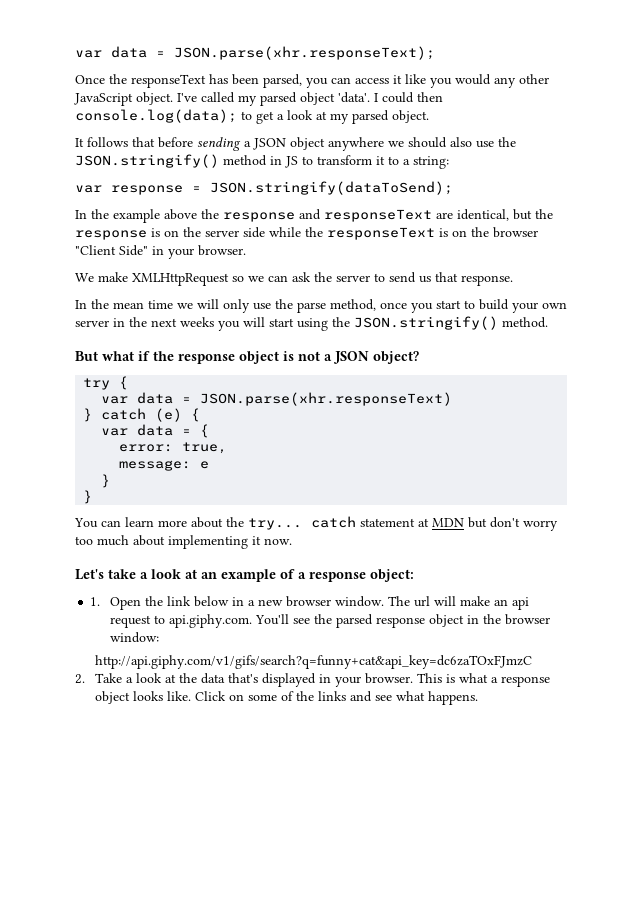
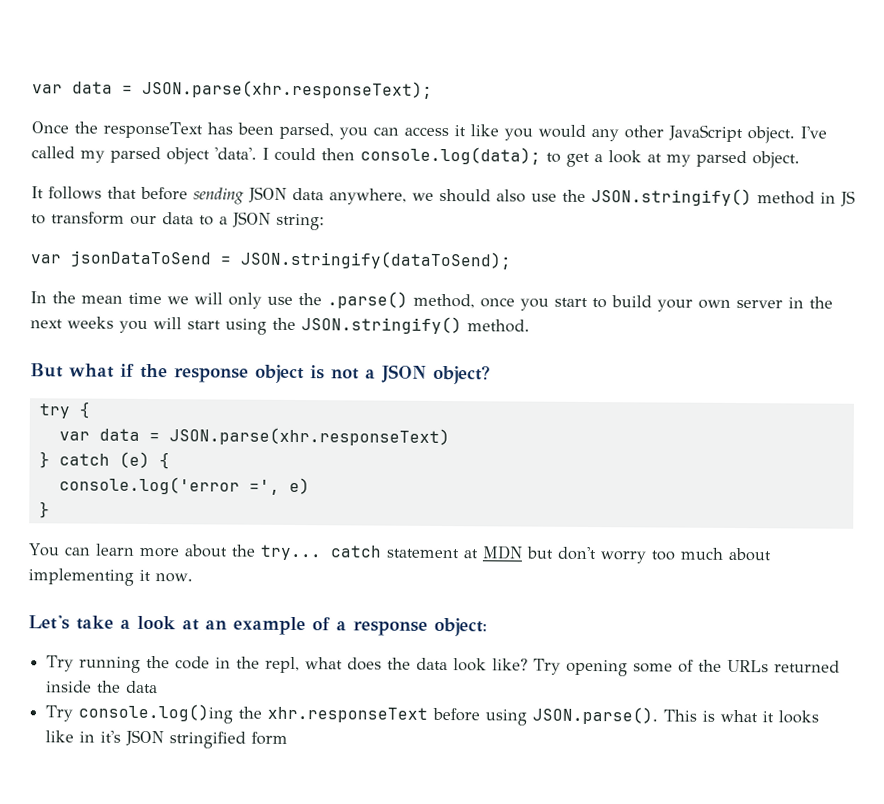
[244,137,384,151] a JSON object anywhere -> [248,186,407,205] JSON data anywhere,
[376,156,385,165] it -> [130,212,194,226] our data
(410, 162) none -> [232,211,271,228] JSON
[111,185,183,195] response -> [70,250,212,268] jsonDataToSend
[75,209,553,223] [75,227,538,240] [75,245,246,259] [75,272,513,286] // In the example above the response and responseText are identical, but the response is on the server side while the responseText is on the browser "Client Side" in your browser. // We make XMLHttpRequest so we can ask the server to send us that response. -> (512, 260) none
[297,302,326,313] parse -> [327,291,408,309] .parse()
[101,424,210,438] [119,442,228,454] [119,460,210,471] [101,474,111,488] var data = { // error: true, // message: e // } -> [58,476,310,495] console.log('error =', e)
[90,596,530,610] [110,614,551,628] [110,632,160,643] [94,655,532,669] [75,673,550,687] [94,691,478,705] 1. Open the link below in a new browser window. The url will make an api request to api.giphy.com. You'll see the parsed response object in the browser window: // http://api.giphy.com/v1/gifs/search?q=funny+cat&api_key=dc6zaTOxFJmzC // 2. Take a look at the data that's displayed in your browser. This is what a response object looks like. Click on some of the links and see what happens. -> [46,655,841,677] [46,680,159,694] [45,703,820,726] [45,729,289,749] Try running the code in the repl, what does the data look like? Try opening some of the URLs returned inside the data // Try console.log()ing the xhr.responseText before using JSON.parse(). This is what it looks like in it's JSON stringified form

